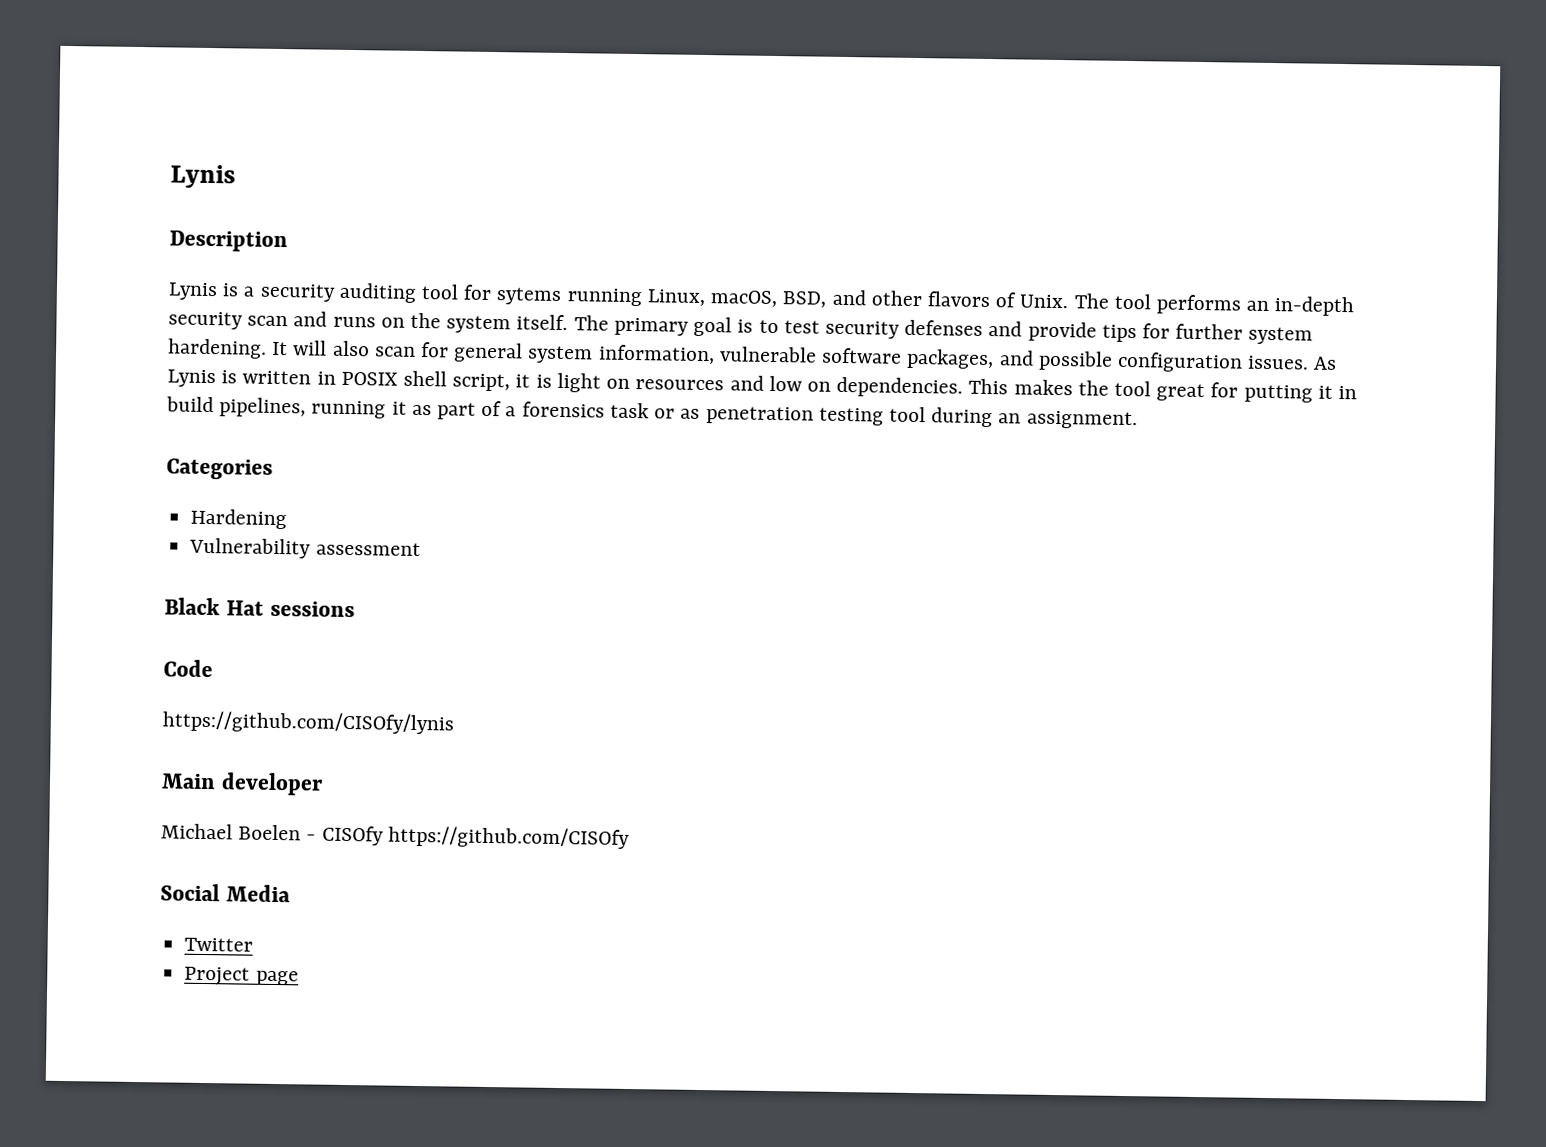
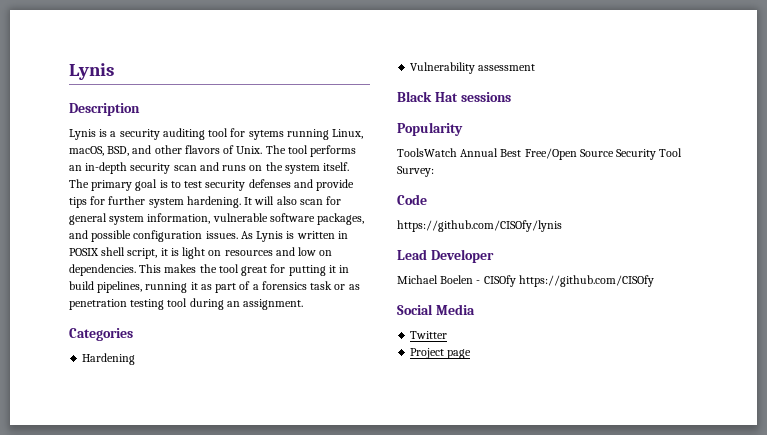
(355, 609) none -> [397,122,463,136] [397,148,683,160] [397,166,434,177] // Popularity // ToolsWatch Annual Best Free/Open Source Security Tool Survey:
[161,772,323,796] Main developer -> [397,249,494,263] Lead Developer

